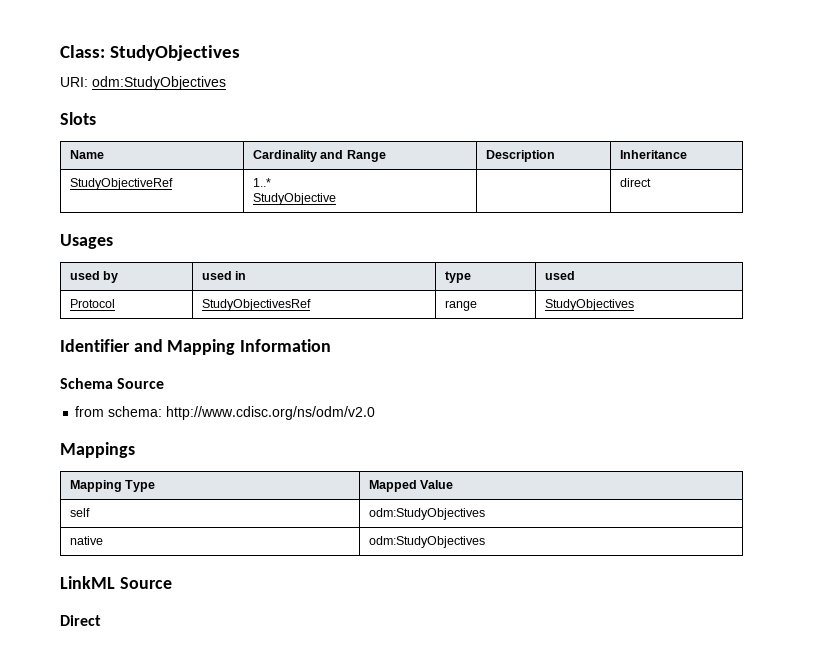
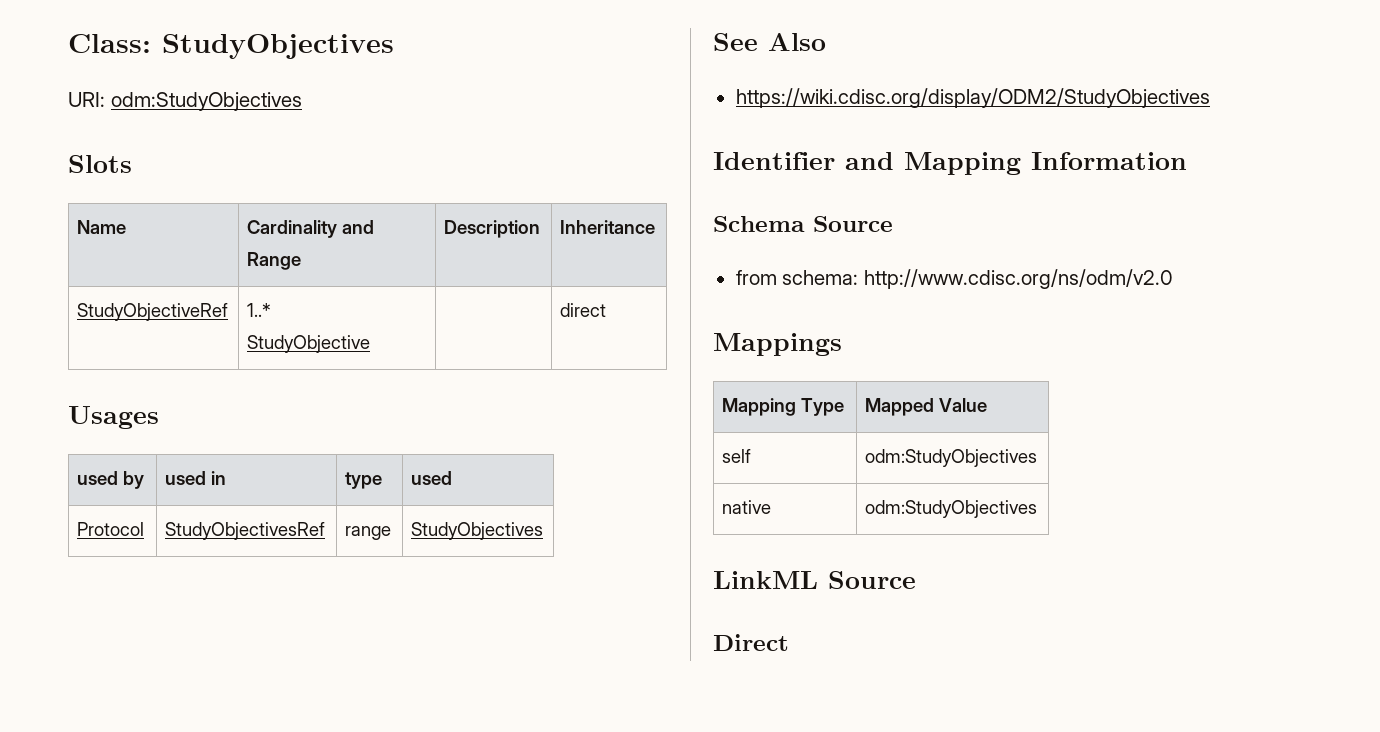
(635, 305) none -> [713,33,826,51] [735,88,1210,108] // See Also // https://wiki.cdisc.org/display/ODM2/StudyObjectives

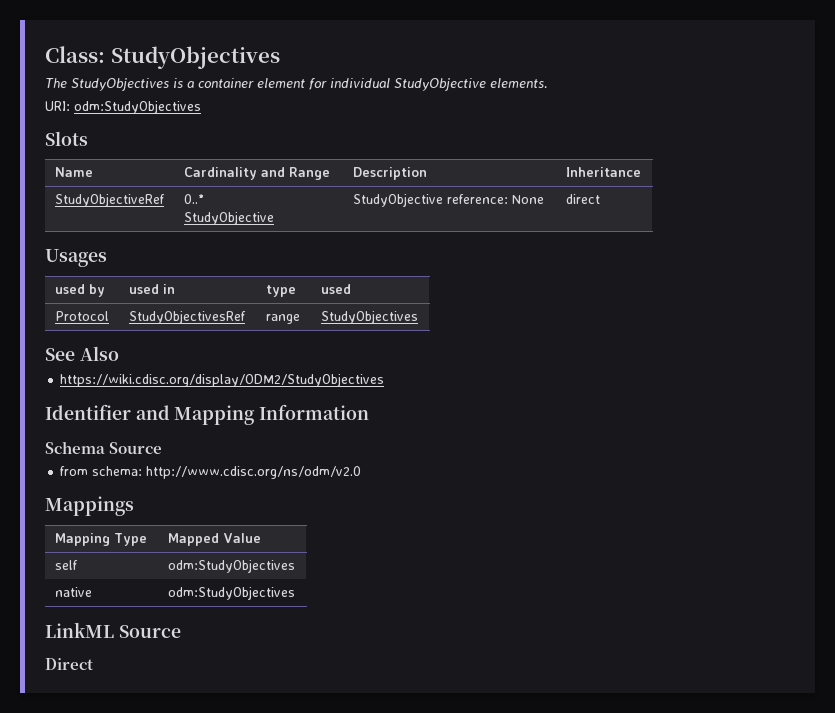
(394, 46) none -> [45,78,548,91] // The StudyObjectives is a container element for individual StudyObjective elements.
[247,303,272,317] 1..* -> [183,194,204,204] 0..*
(371, 344) none -> [352,193,544,207] StudyObjective reference: None

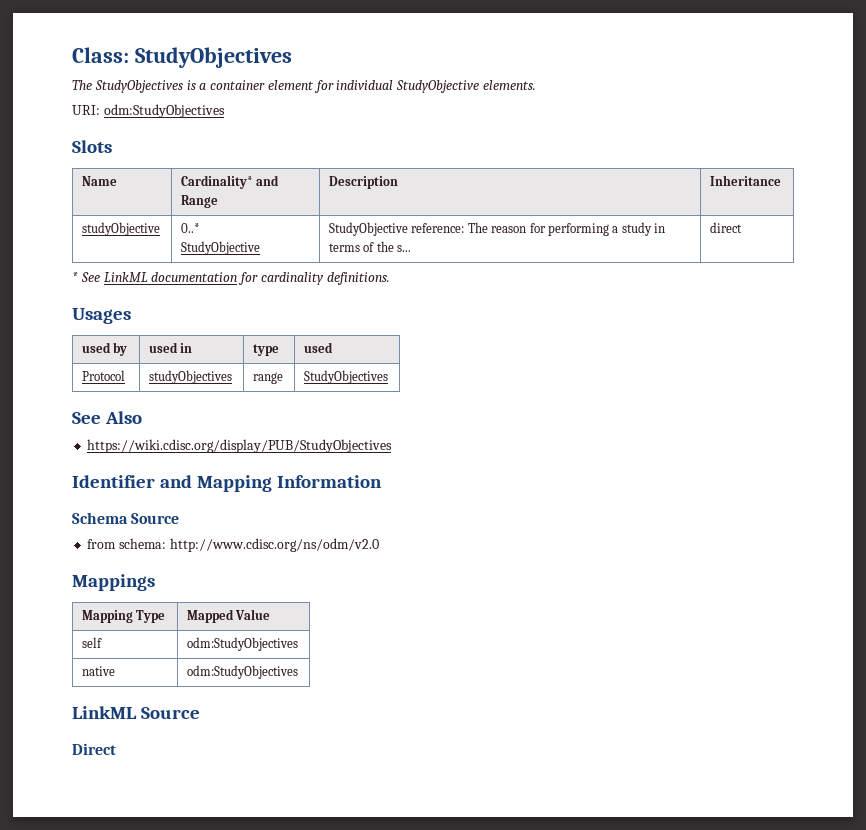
[183,167,257,180] Cardinality -> [181,175,254,189] Cardinality*
[54,193,165,207] StudyObjectiveRef -> [82,222,161,236] studyObjective
[511,195,544,204] [565,194,600,204] None | direct -> [467,222,666,236] [329,241,412,252] [710,222,743,233] [72,272,390,285] The reason for performing a study in terms of the s... | direct // * See LinkML documentation for cardinality definitions.
[128,310,246,324] StudyObjectivesRef -> [149,370,233,384] studyObjectives
[60,373,385,387] https://wiki.cdisc.org/display/ODM2/StudyObjectives -> [87,439,393,453] https://wiki.cdisc.org/display/PUB/StudyObjectives

